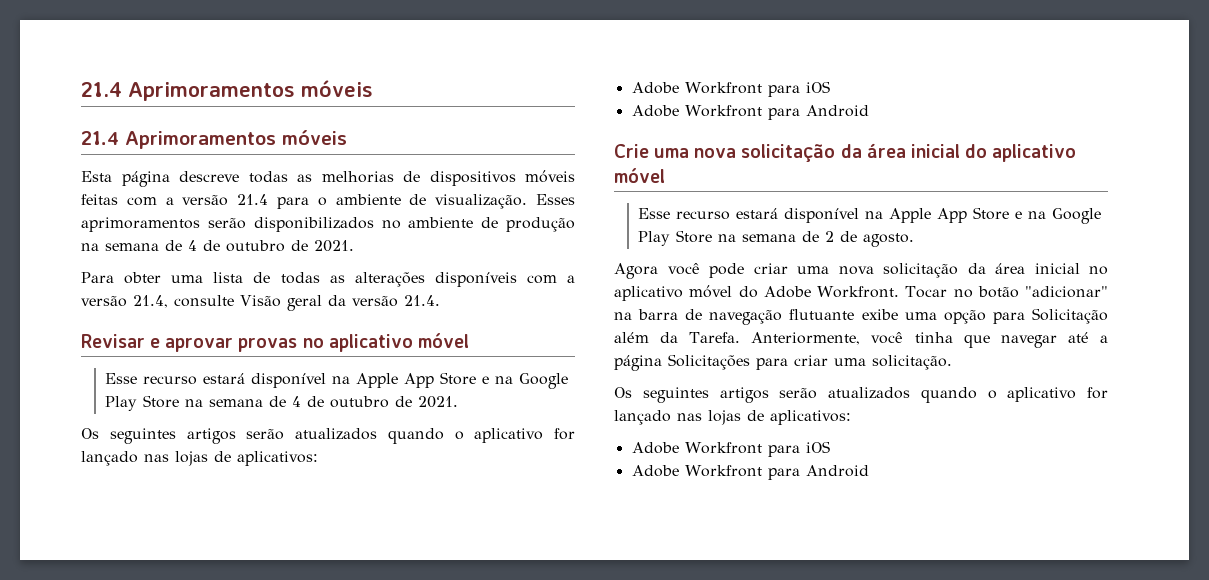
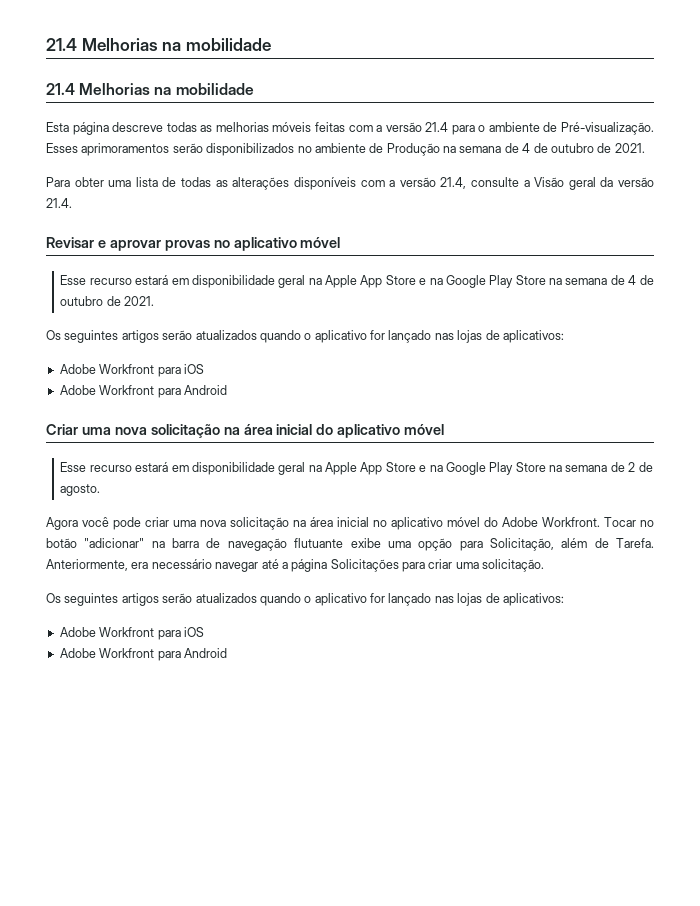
[81,80,373,101] [81,130,347,149] 21.4 Aprimoramentos móveis // 21.4 Aprimoramentos móveis -> [46,38,271,51] [46,83,254,95] 21.4 Melhorias na mobilidade // 21.4 Melhorias na mobilidade
[403,171,516,186] de dispositivos -> (269, 127) none
[435,194,528,209] visualização. -> [561,122,654,135] Pré-visualização.
[505,217,575,232] produção -> [386,143,440,156] Produção
(234, 301) none -> [523,180,530,187] a
[250,373,326,388] disponível -> [171,275,306,288] em disponibilidade geral
[614,144,862,162] Crie uma nova solicitação da -> [46,424,240,438] Criar uma nova solicitação na
[783,208,859,223] disponível -> [171,462,306,475] em disponibilidade geral
[967,263,986,274] da -> [293,520,306,527] na
[1032,308,1108,324] [614,332,990,348] Solicitação além da Tarefa. Anteriormente, você tinha que -> [489,538,654,551] [46,559,212,571] Solicitação, além de Tarefa. Anteriormente, era necessário

